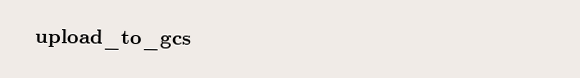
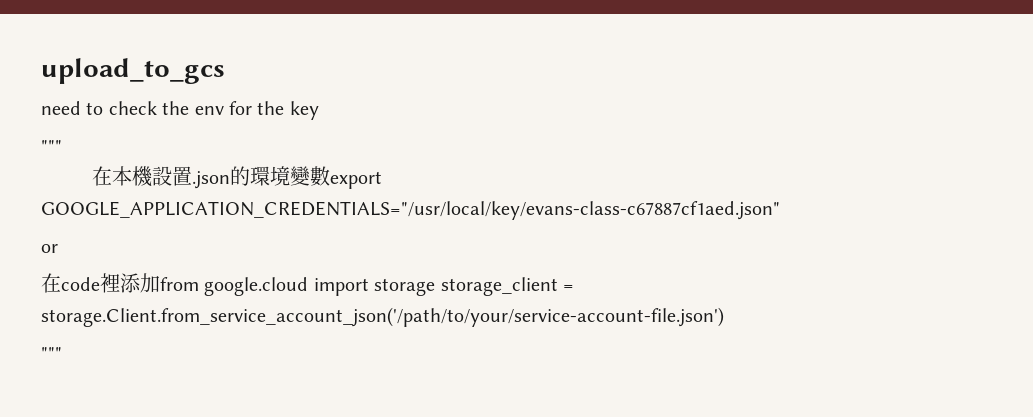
(192, 39) none -> [41,101,319,120] [41,140,62,153] [91,166,382,189] [41,201,780,220] [41,244,58,253] [41,273,574,296] [41,307,724,327] [41,347,62,360] // need to check the env for the key // """ // 在本機設置.json的環境變數export GOOGLE_APPLICATION_CREDENTIALS="/usr/local/key/evans-class-c67887cf1aed.json" // or // 在code裡添加from google.cloud import storage storage_client = storage.Client.from_service_account_json('/path/to/your/service-account-file.json') // """

